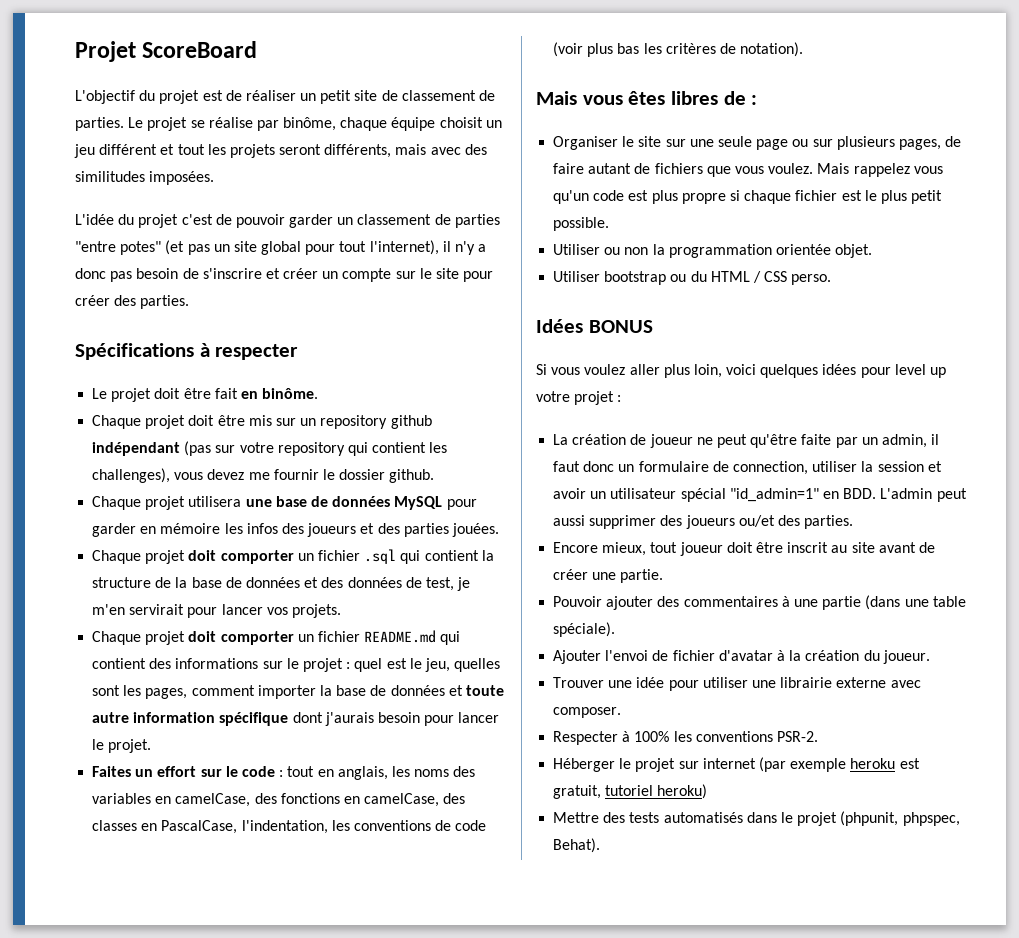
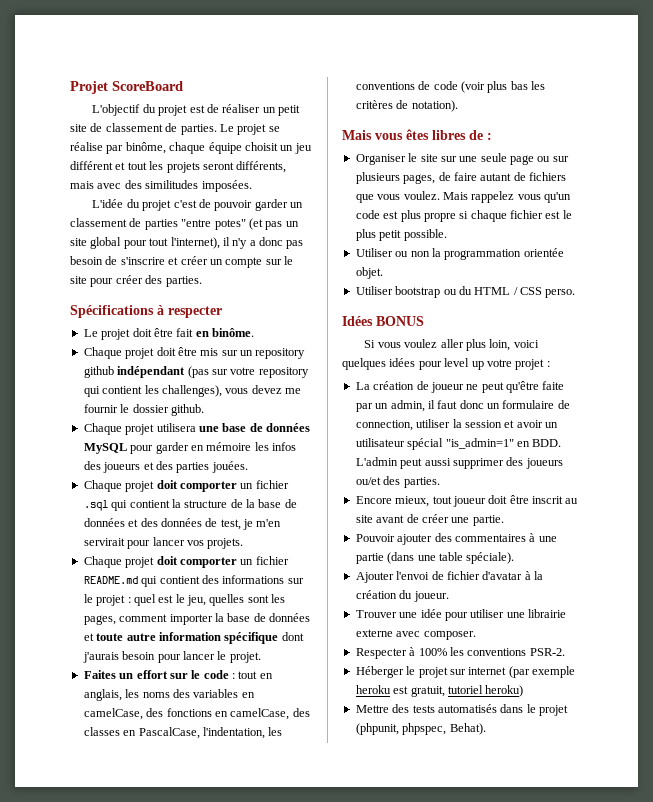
[729,488,819,502] "id_admin=1" -> [445,438,514,449] "is_admin=1"

